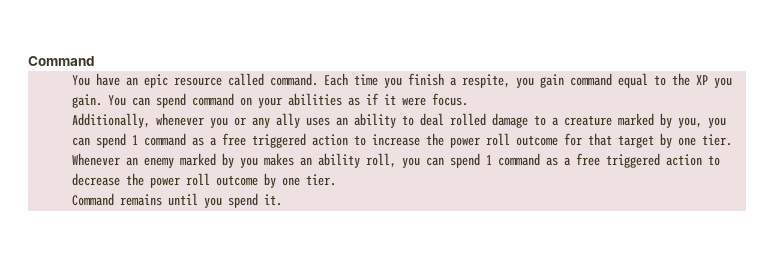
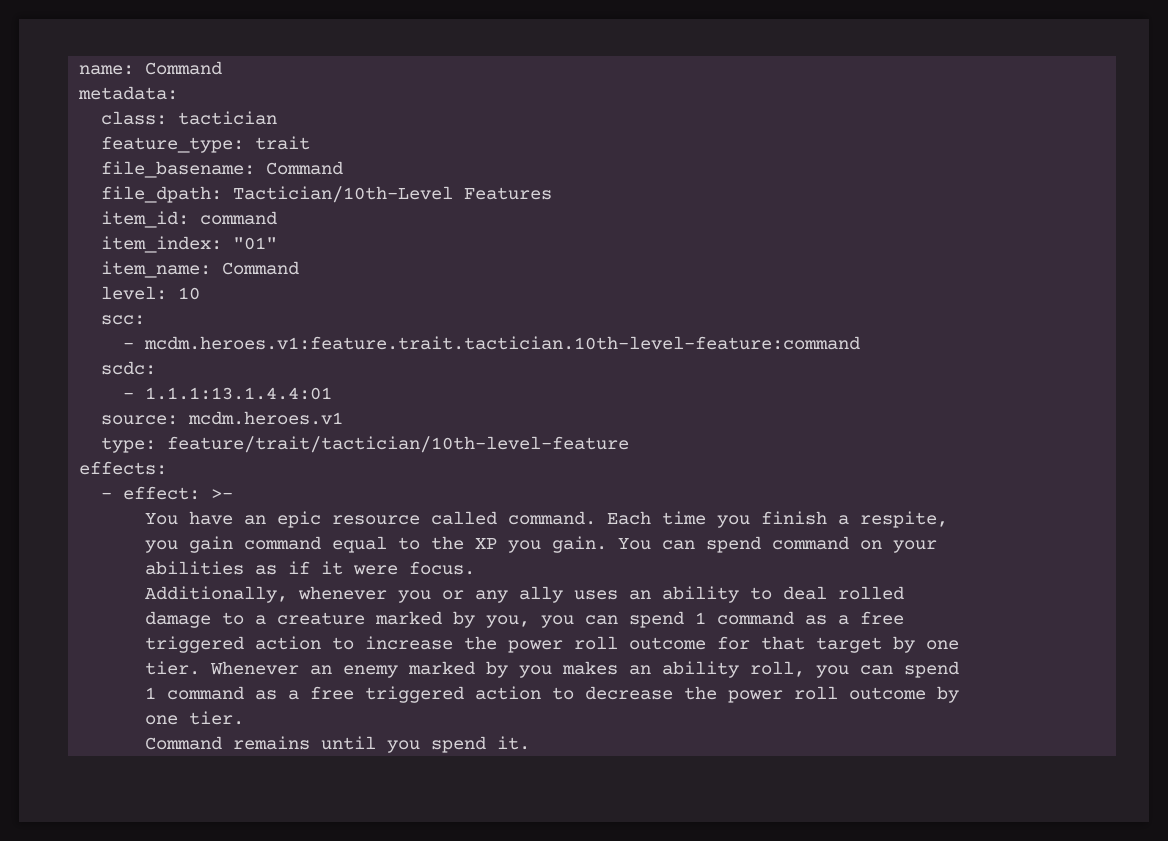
[28,56,95,66] Command -> [79,61,223,75] [78,86,179,100] [101,111,278,125] [101,136,311,153] [101,161,344,178] [101,186,553,203] [101,211,278,228] [101,236,278,253] [101,261,300,278] [101,286,201,300] [101,315,146,325] [123,336,861,350] [101,361,157,375] [123,387,333,400] [101,411,344,425] [101,436,630,453] [79,461,168,475] [101,486,234,500] name: Command // metadata: // class: tactician // feature_type: trait // file_basename: Command // file_dpath: Tactician/10th-Level Features // item_id: command // item_index: "01" // item_name: Command // level: 10 // scc: // - mcdm.heroes.v1:feature.trait.tactician.10th-level-feature:command // scdc: // - 1.1.1:13.1.4.4:01 // source: mcdm.heroes.v1 // type: feature/trait/tactician/10th-level-feature // effects: // - effect: >-
(511, 81) none -> (949, 519) //
(283, 102) none -> (938, 546) //
(487, 119) none -> (905, 593) //
(247, 139) none -> (905, 618) //
(697, 141) none -> (960, 645) //
(481, 160) none -> (960, 669) //
(277, 180) none -> (960, 694) //

